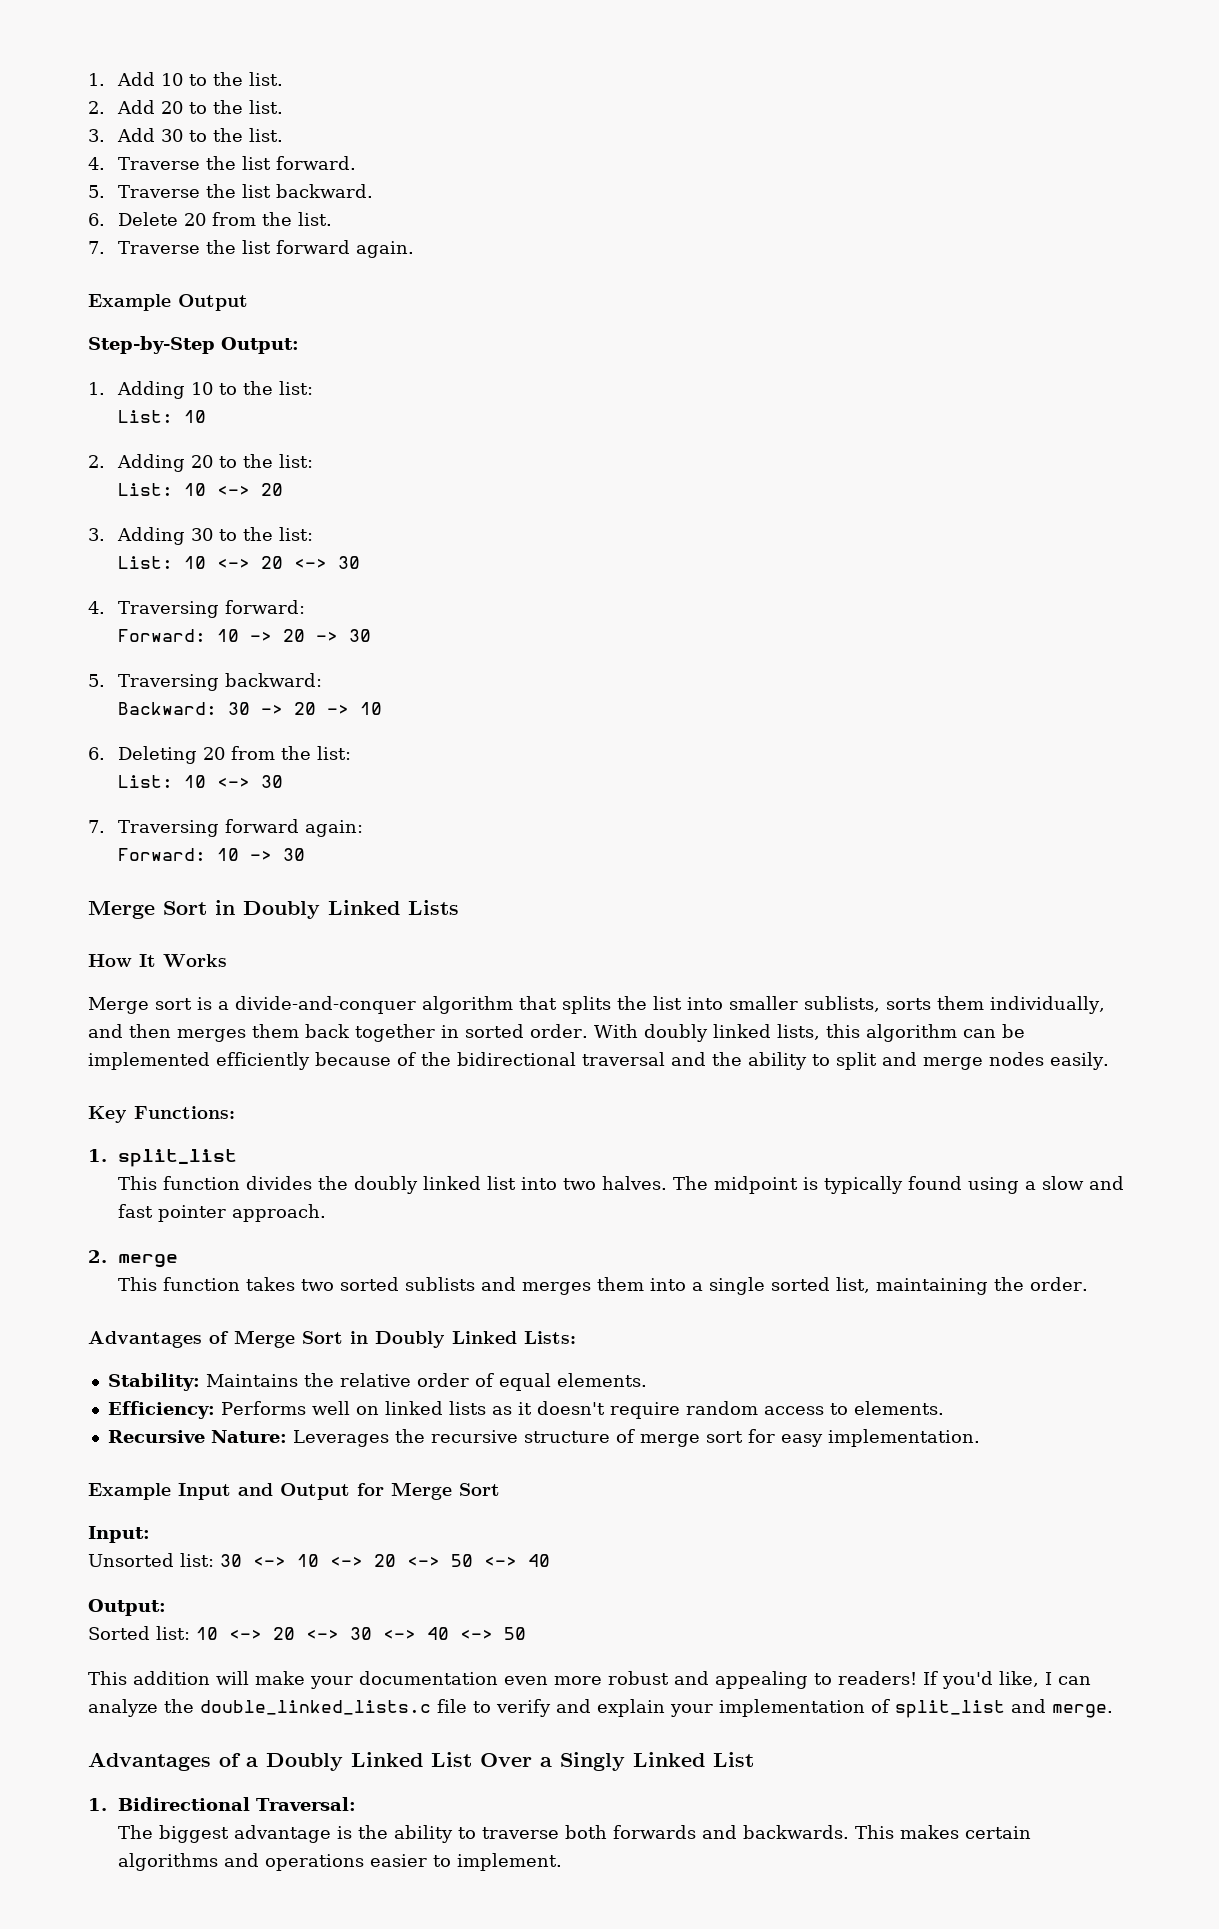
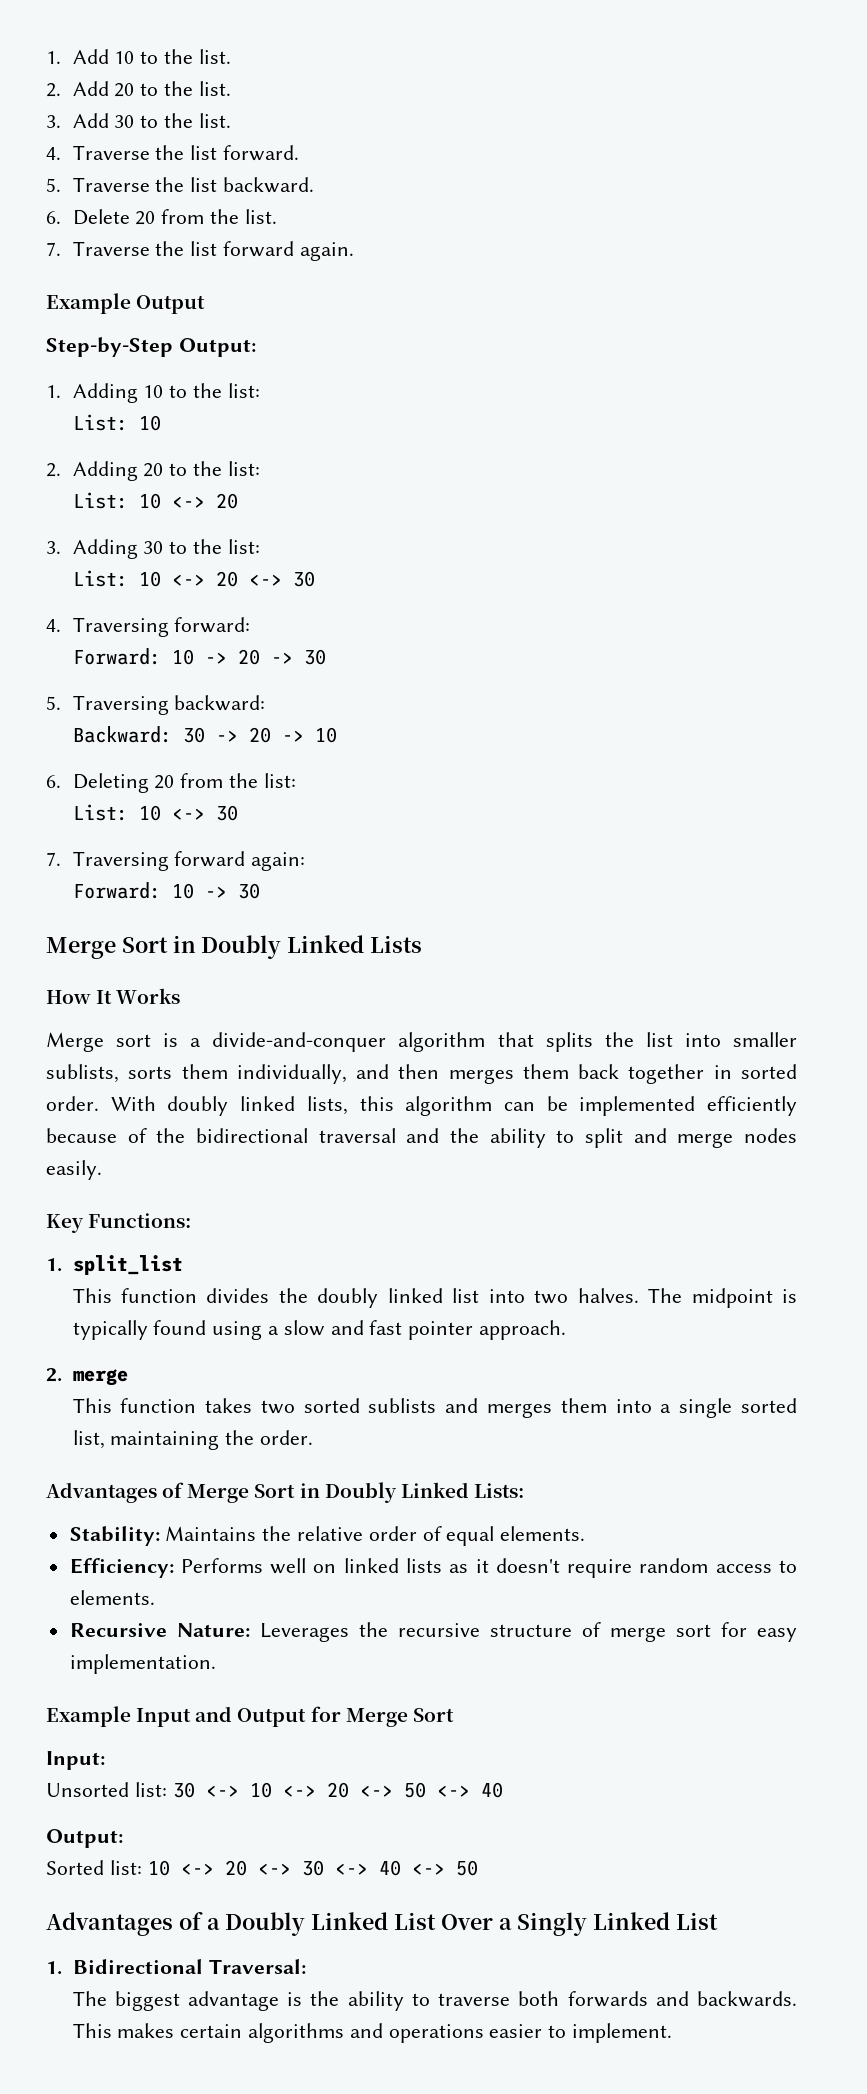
[88,1671,1091,1689] [88,1699,1113,1718] // This addition will make your documentation even more robust and appealing to readers! If you'd like, I can analyze the double_linked_lists.c file to verify and explain your implementation of split_list and merge. -> (478, 1868) none

